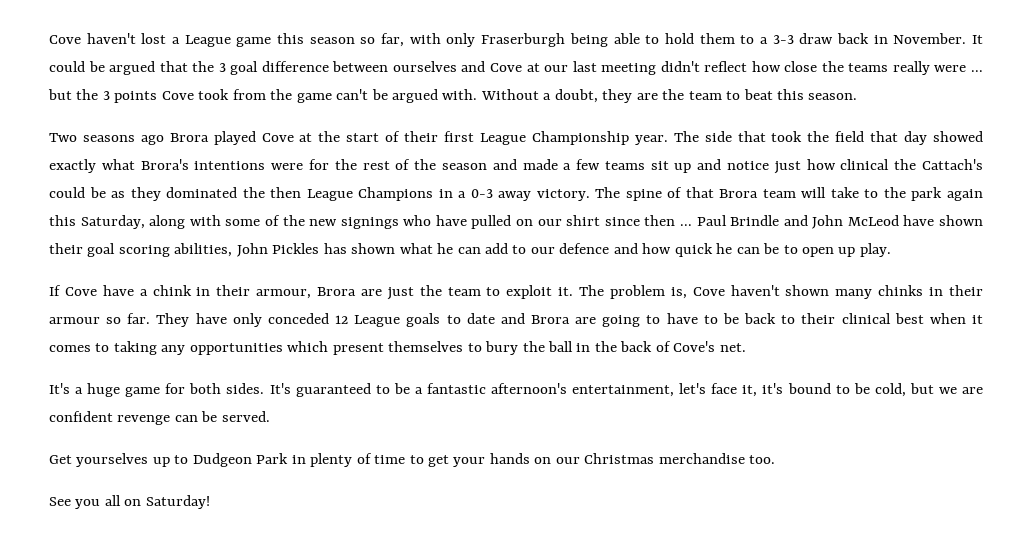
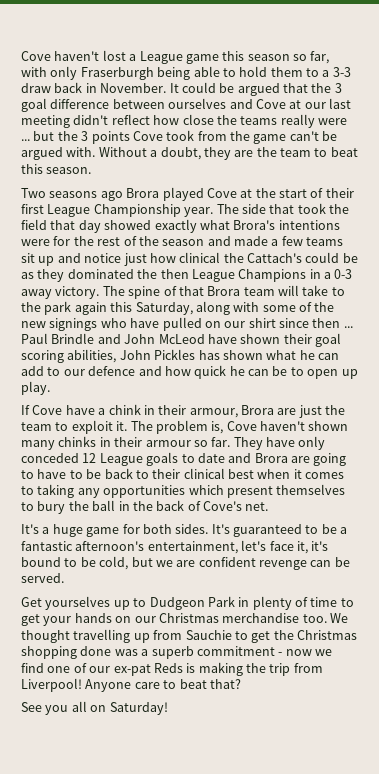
(776, 459) none -> [330,613,348,623] [21,629,357,643] [21,646,332,659] [21,662,323,676] [21,678,241,692] We thought travelling up from Sauchie to get the Christmas shopping done was a superb commitment - now we find one of our ex-pat Reds is making the trip from Liverpool! Anyone care to beat that?

